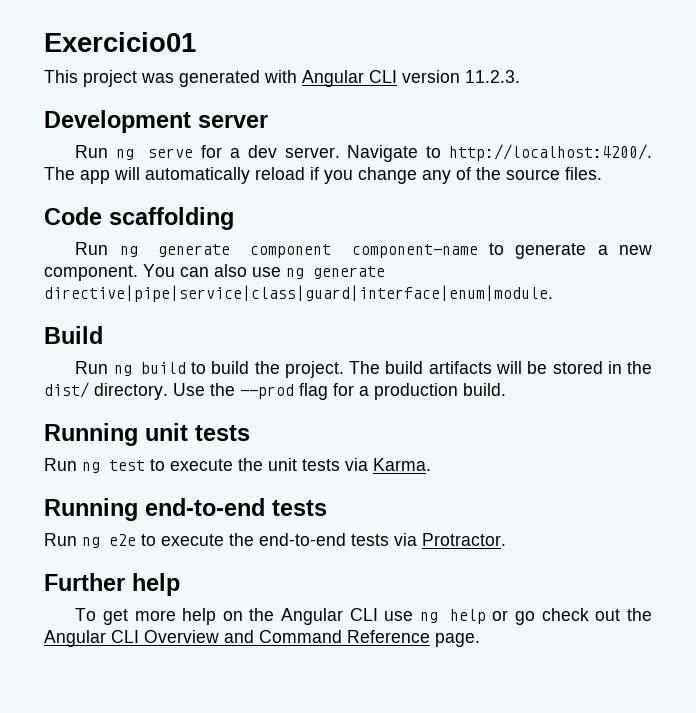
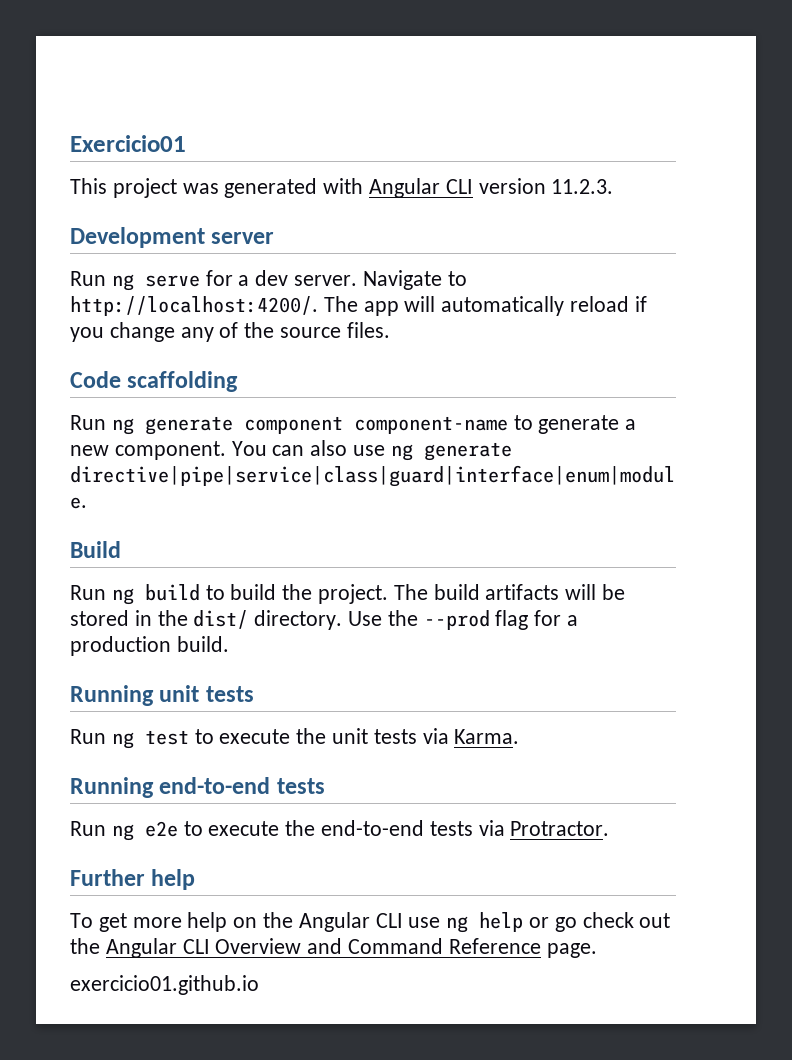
(480, 640) none -> [70,975,259,995] // exercicio01.github.io

